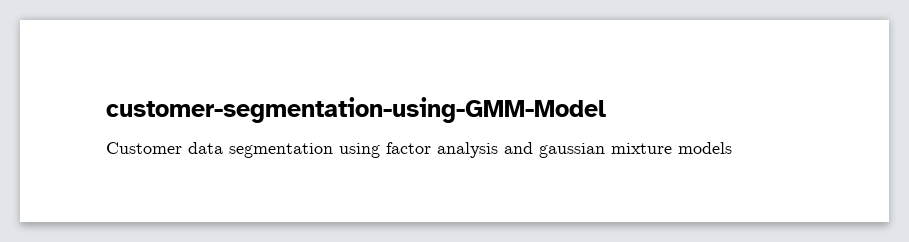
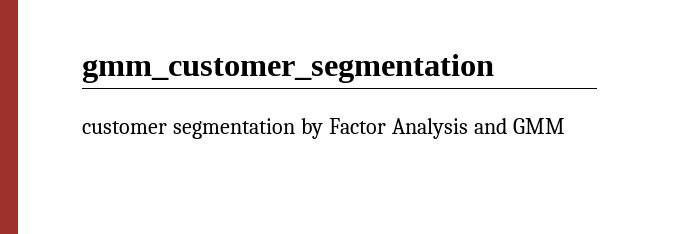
[106,97,606,123] [106,142,732,158] customer-segmentation-using-GMM-Model // Customer data segmentation using factor analysis and gaussian mixture models -> [82,54,494,83] [82,118,565,139] gmm_customer_segmentation // customer segmentation by Factor Analysis and GMM

